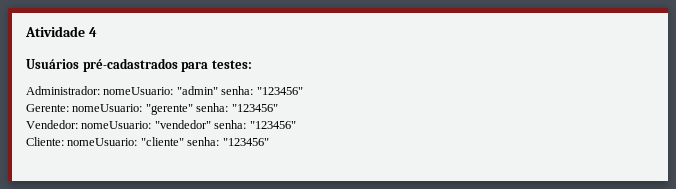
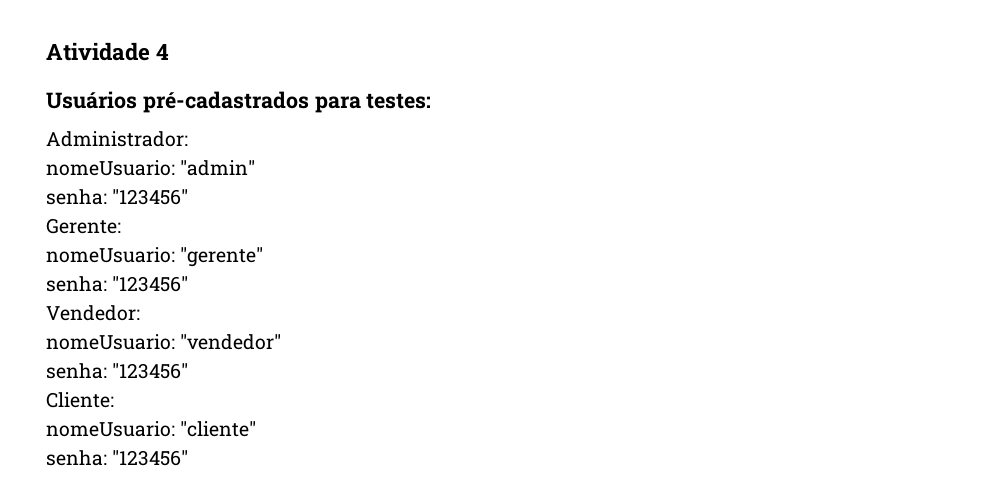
(100, 90) none -> (188, 139) //
(218, 90) none -> (256, 168) //
(69, 108) none -> (121, 226) //
(193, 109) none -> (264, 257) //
(78, 124) none -> (140, 313) //
(211, 124) none -> (282, 342) //
(64, 141) none -> (114, 400) //
(184, 141) none -> (257, 429) //

